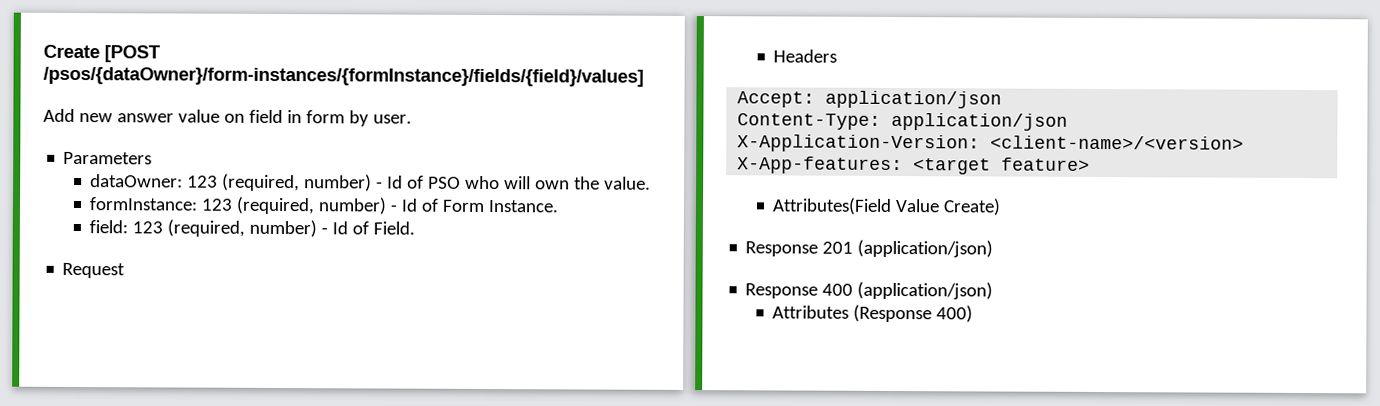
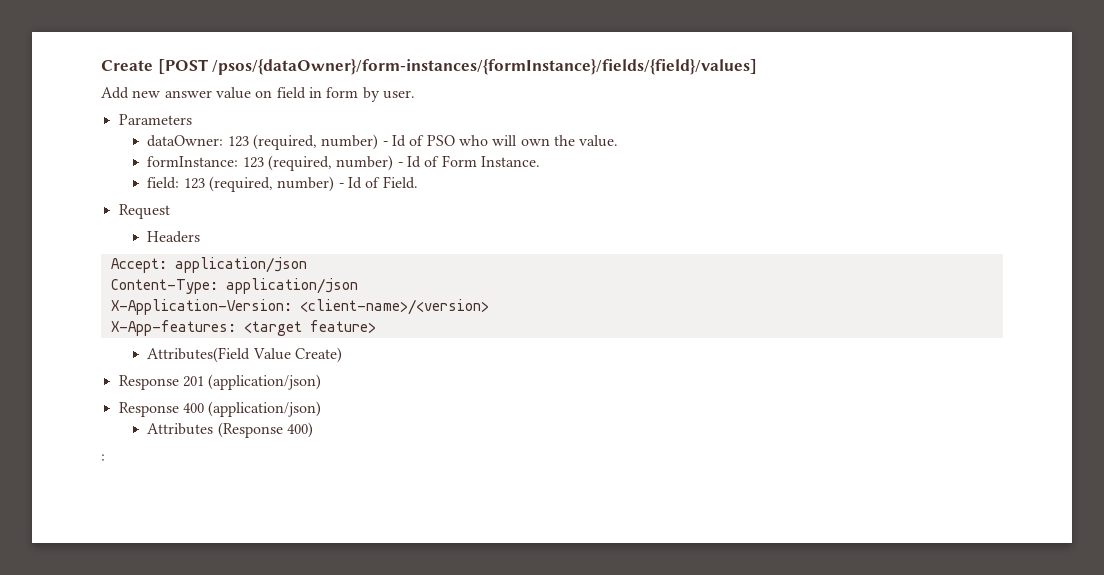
(974, 314) none -> [101,454,105,461] // :

